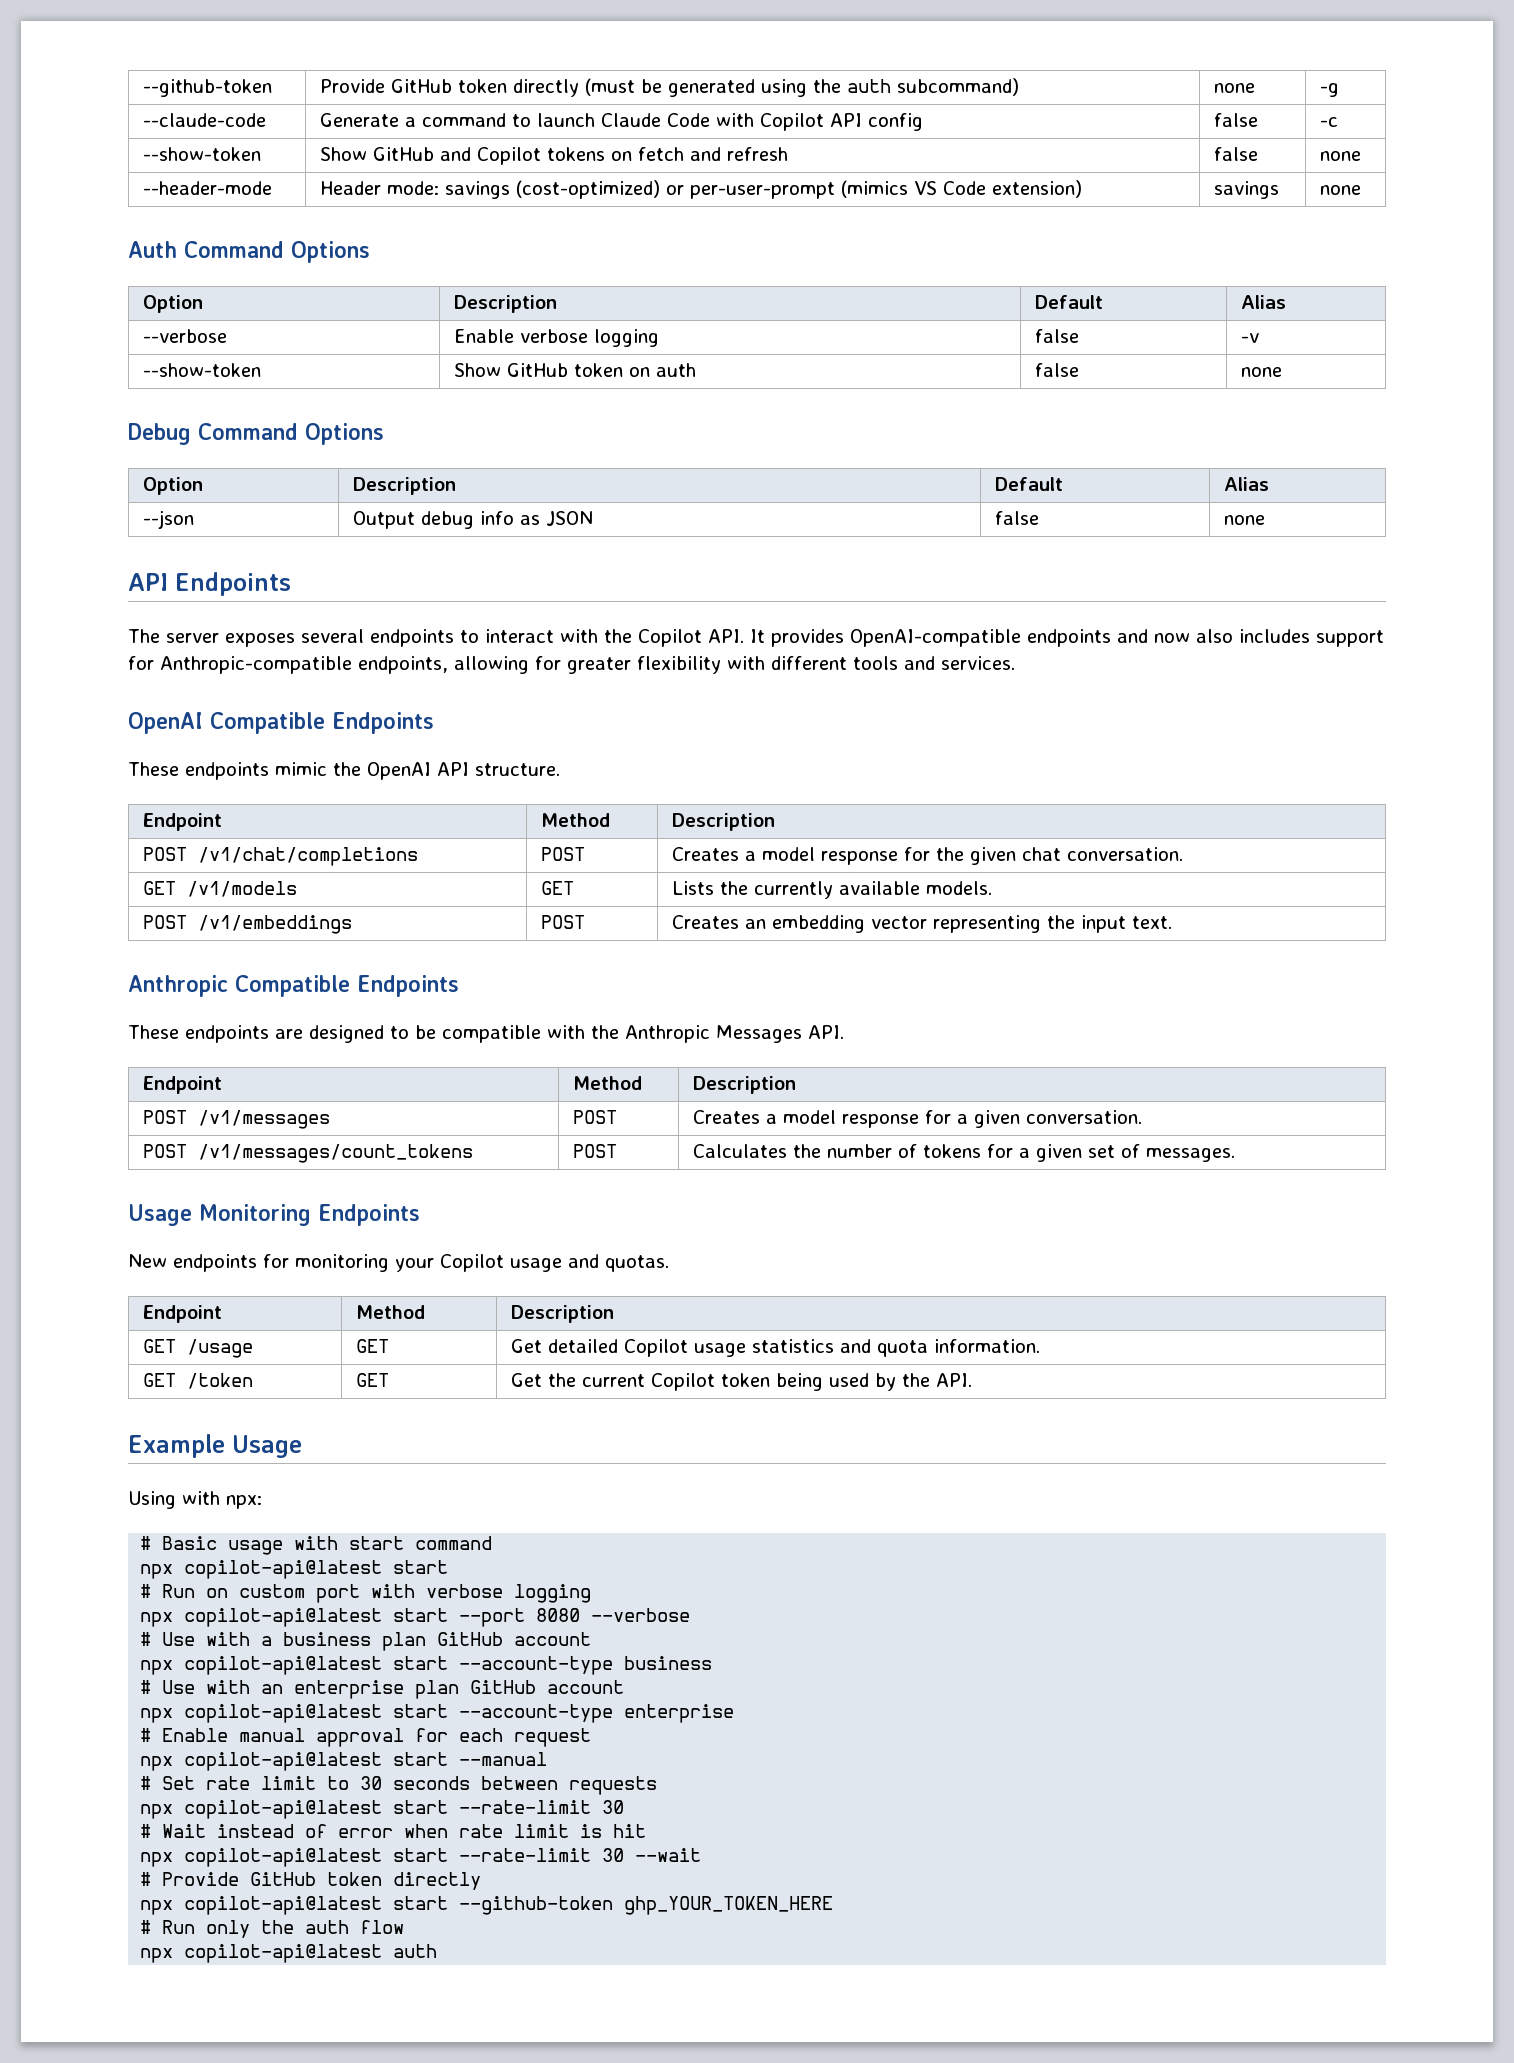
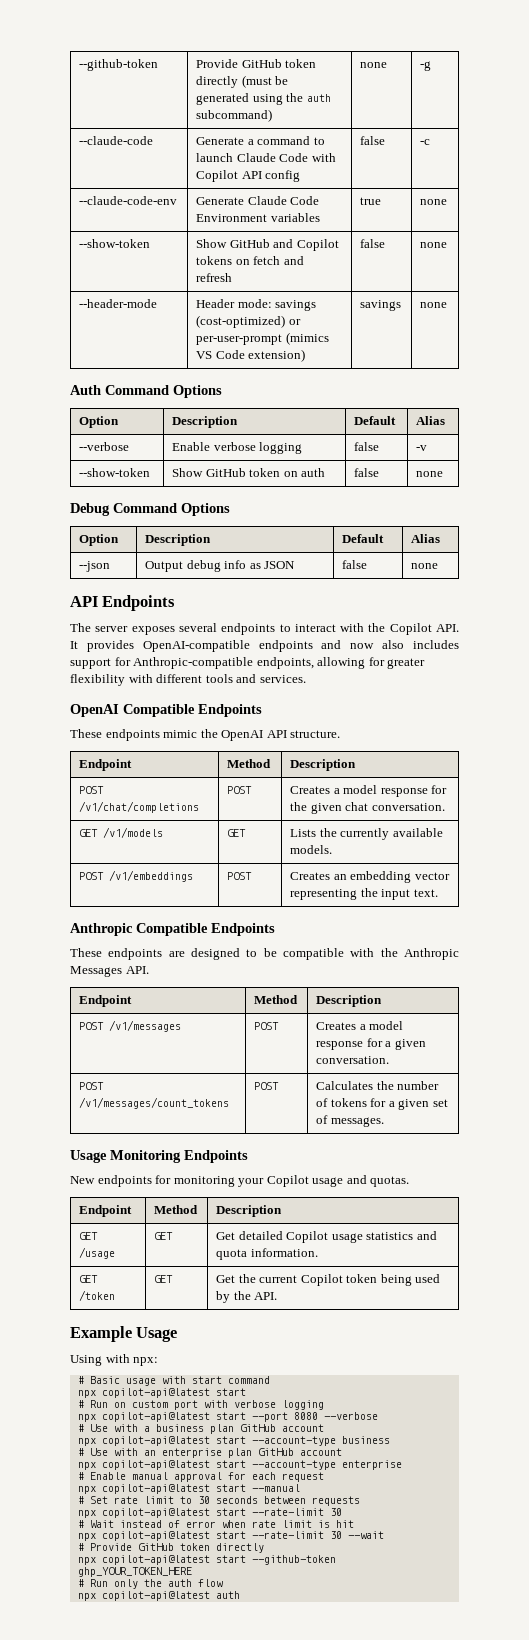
(1338, 122) none -> [79,196,178,205] [196,196,320,205] [196,213,320,222] [360,197,382,205] [420,199,448,205] // --claude-code-env | Generate Claude Code Environment variables | true | none

